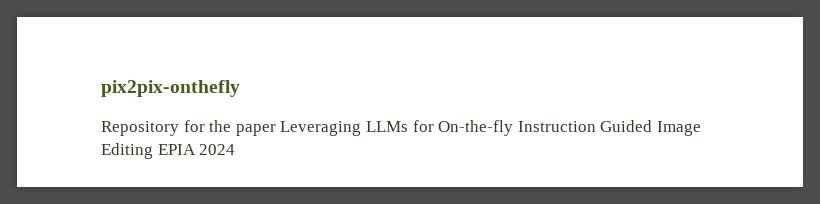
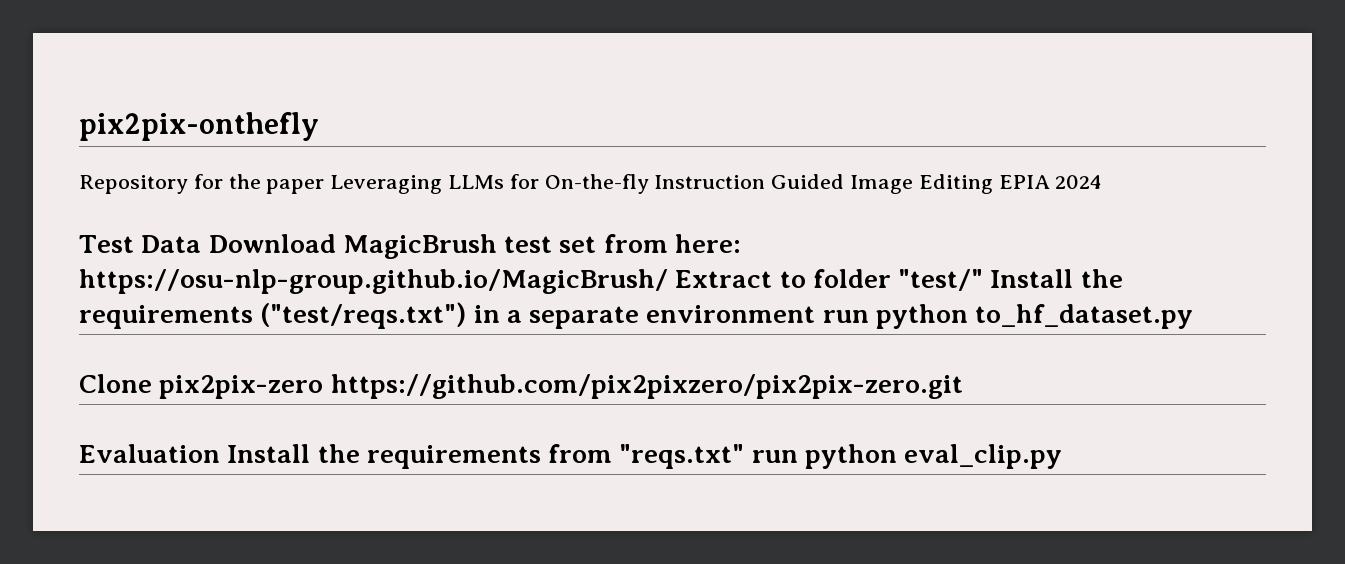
(236, 149) none -> [79,234,741,259] [79,269,1123,294] [79,302,1194,329] [79,374,963,399] [79,444,1063,469] // Test Data Download MagicBrush test set from here: https://osu-nlp-group.github.io/MagicBrush/ Extract to folder "test/" Install the requirements ("test/reqs.txt") in a separate environment run python to_hf_dataset.py // Clone pix2pix-zero https://github.com/pix2pixzero/pix2pix-zero.git // Evaluation Install the requirements from "reqs.txt" run python eval_clip.py

